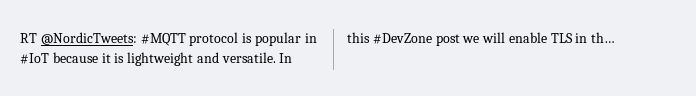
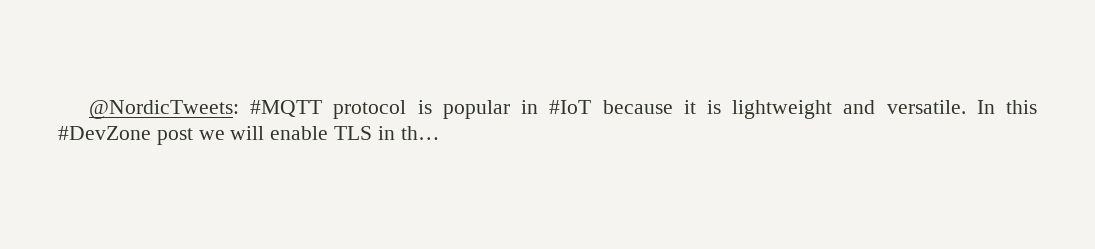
[20,33,37,43] RT -> (88, 109) none

